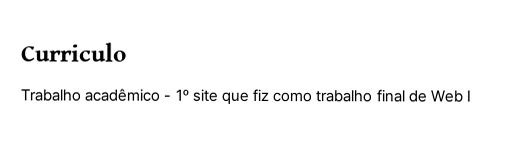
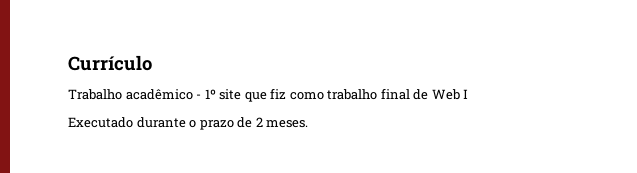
[21,42,127,62] Curriculo -> [68,55,152,71] Currículo
(472, 96) none -> [68,117,309,130] // Executado durante o prazo de 2 meses.

